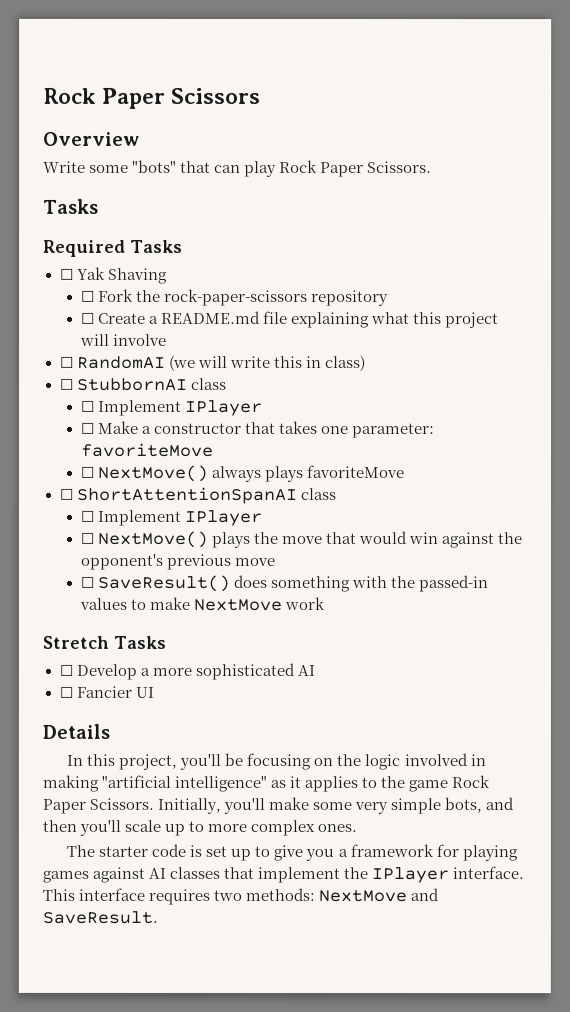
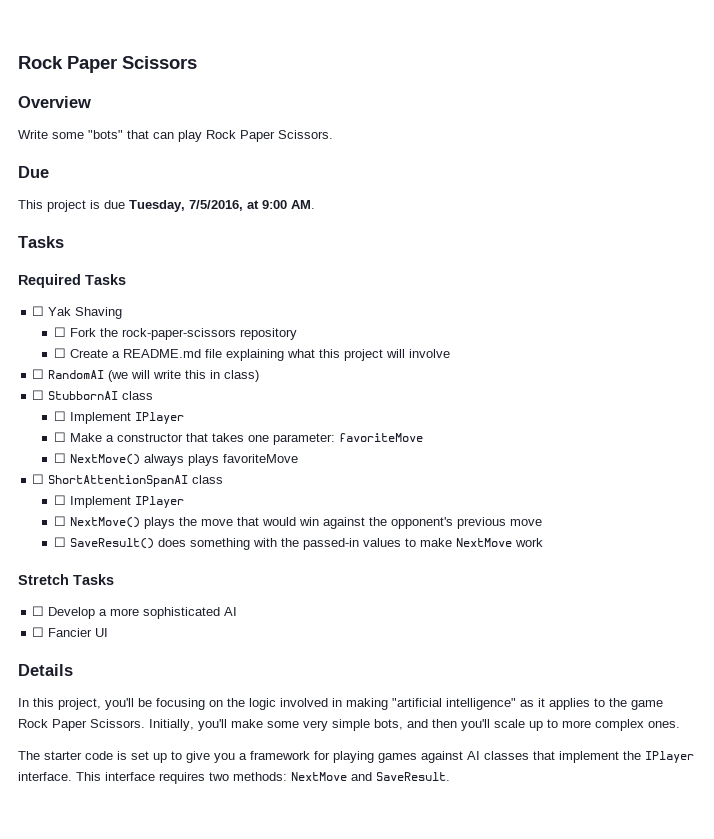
(433, 167) none -> [18,166,49,178] [18,200,315,212] // Due // This project is due Tuesday, 7/5/2016, at 9:00 AM.

